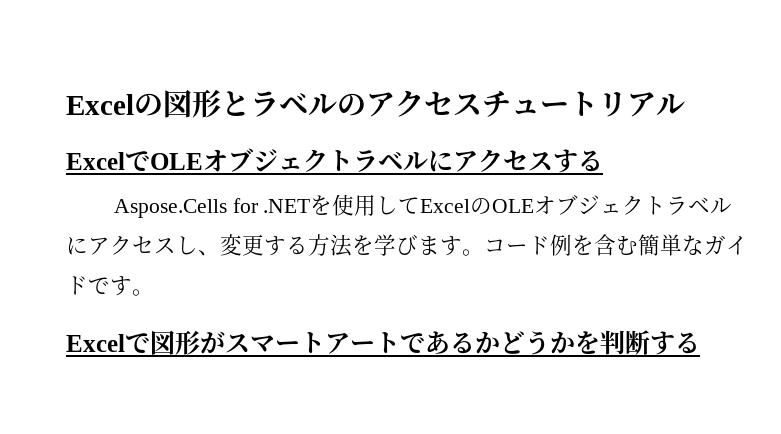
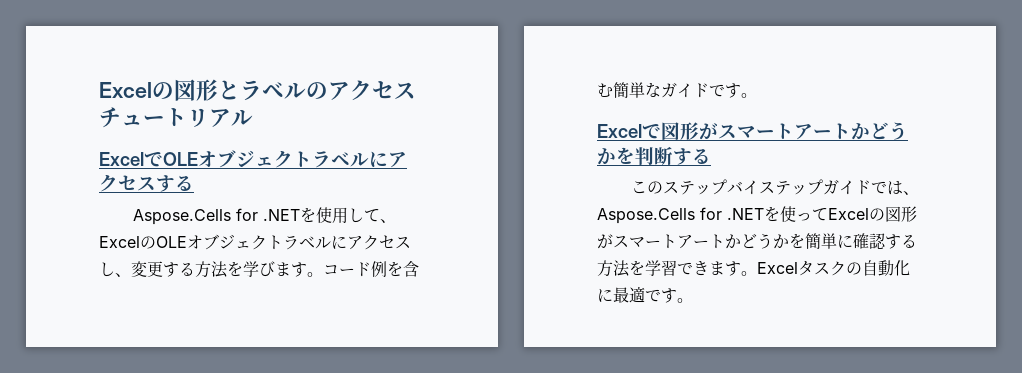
(421, 205) none -> [380,219,397,223] 、
[400,331,475,354] である -> (851, 131) none
(700, 343) none -> [631,179,920,195] [597,206,917,224] [597,233,917,249] [597,260,910,277] [597,286,693,303] // このステップバイステップガイドでは、Aspose.Cells for .NETを使ってExcelの図形がスマートアートかどうかを簡単に確認する方法を学習できます。Excelタスクの自動化に最適です。

